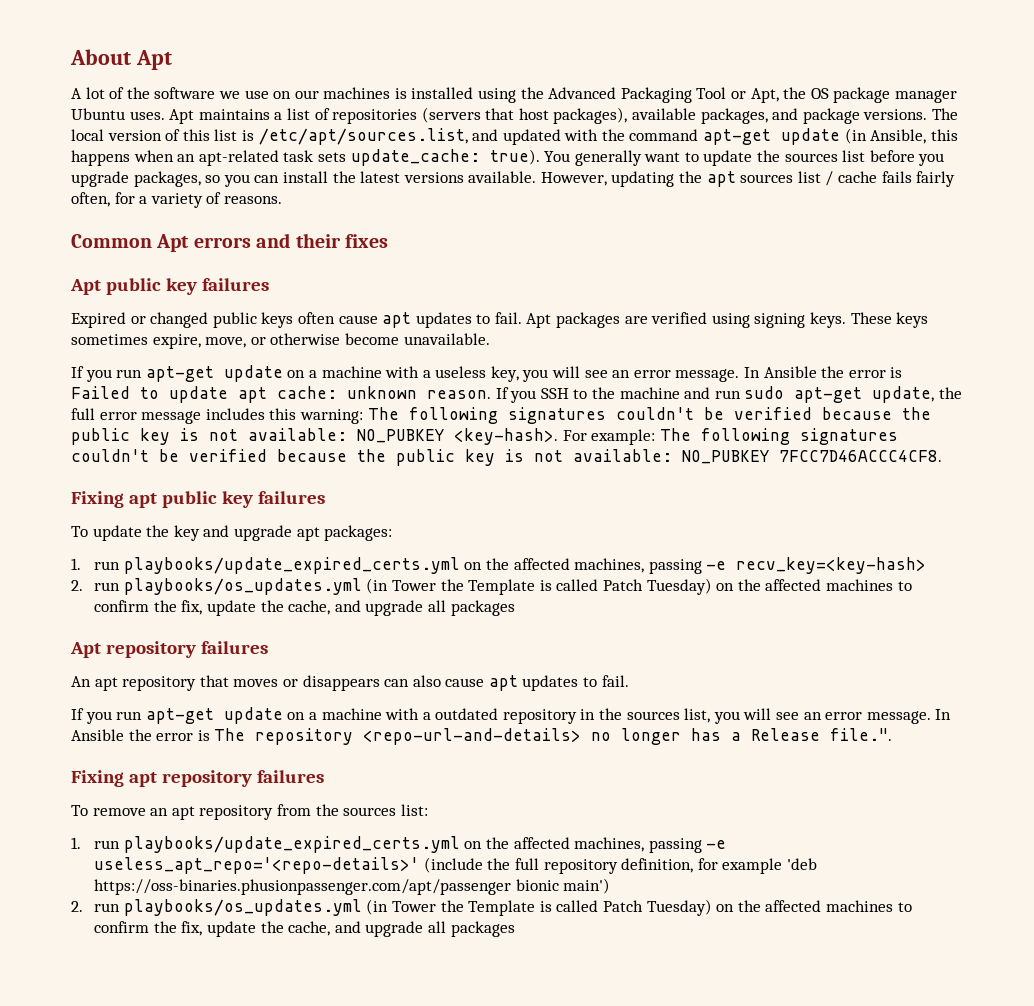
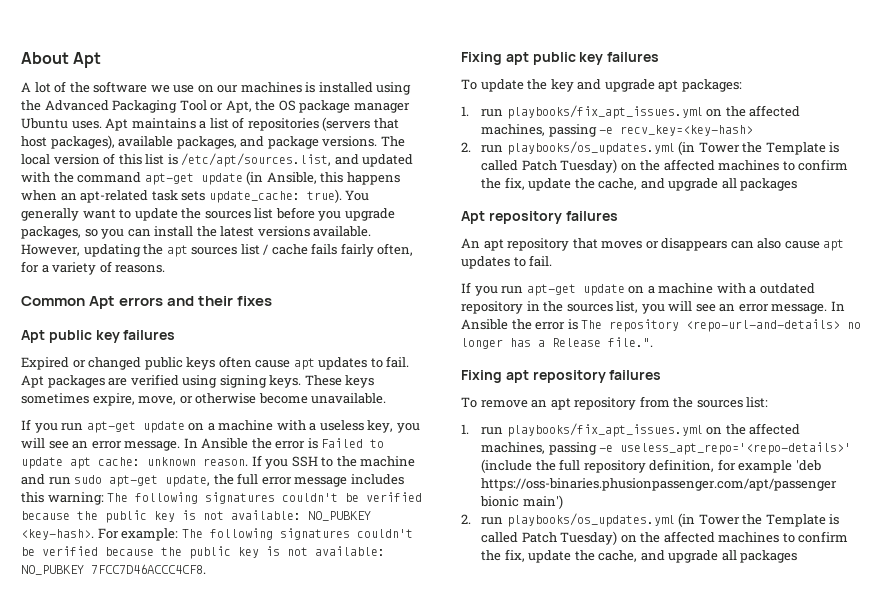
[123,557,460,574] playbooks/update_expired_certs.yml -> [506,105,703,119] playbooks/fix_apt_issues.yml
[123,836,460,853] playbooks/update_expired_certs.yml -> [506,423,703,437] playbooks/fix_apt_issues.yml

